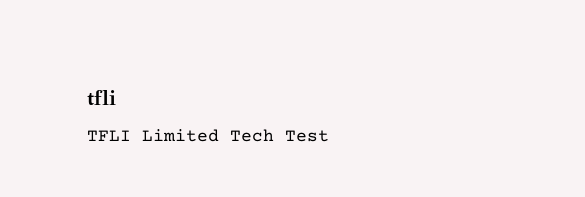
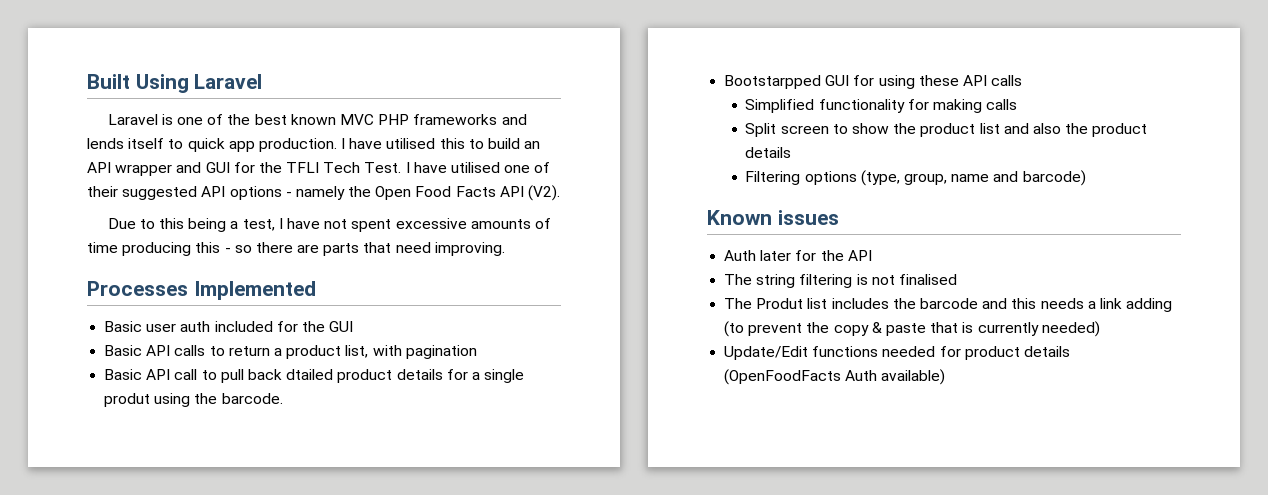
[87,90,116,106] [87,129,329,142] tfli // TFLI Limited Tech Test -> [87,74,263,93] [107,114,527,125] [87,138,541,152] [87,162,551,176] [87,185,561,201] [107,218,551,232] [87,242,505,256] [87,281,316,300] [104,321,354,332] [104,345,477,359] [104,369,525,383] [104,393,283,407] [724,75,1023,89] [745,99,1018,113] [745,123,1148,137] [745,147,792,158] [745,170,1086,186] [707,210,839,225] [724,250,872,261] [724,274,957,288] [724,298,1173,312] [724,321,1100,337] [724,346,1070,360] [724,369,946,385] Built Using Laravel // Laravel is one of the best known MVC PHP frameworks and lends itself to quick app production. I have utilised this to build an API wrapper and GUI for the TFLI Tech Test. I have utilised one of their suggested API options - namely the Open Food Facts API (V2). // Due to this being a test, I have not spent excessive amounts of time producing this - so there are parts that need improving. // Processes Implemented // Basic user auth included for the GUI // Basic API calls to return a product list, with pagination // Basic API call to pull back dtailed product details for a single produt using the barcode. // Bootstarpped GUI for using these API calls // Simplified functionality for making calls // Split screen to show the product list and also the product details // Filtering options (type, group, name and barcode) // Known issues // Auth later for the API // The string filtering is not finalised // The Produt list includes the barcode and this needs a link adding (to prevent the copy & paste that is currently needed) // Update/Edit functions needed for product details (OpenFoodFacts Auth available)

